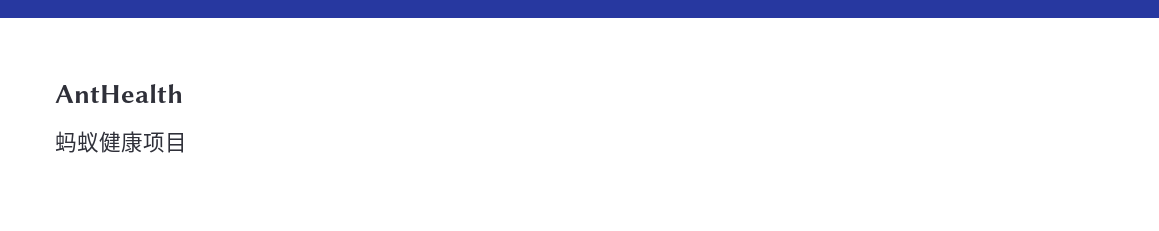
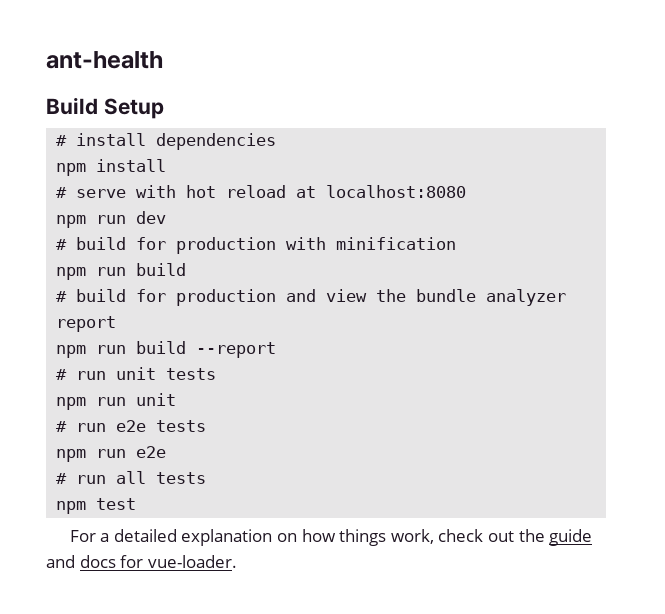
[55,84,183,103] [55,131,187,153] AntHealth // 蚂蚁健康项目 -> [46,51,163,69] [46,97,164,119] [56,133,277,150] [56,159,167,176] [56,185,467,198] [56,211,167,228] [56,237,457,254] [56,263,187,280] [56,289,567,306] [56,316,117,332] [56,341,277,358] [56,367,217,380] [56,393,177,410] [56,420,207,432] [56,446,167,462] [56,471,207,484] [56,498,137,514] [69,529,593,546] [46,555,237,568] ant-health // Build Setup // # install dependencies // npm install // # serve with hot reload at localhost:8080 // npm run dev // # build for production with minification // npm run build // # build for production and view the bundle analyzer report // npm run build --report // # run unit tests // npm run unit // # run e2e tests // npm run e2e // # run all tests // npm test // For a detailed explanation on how things work, check out the guide and docs for vue-loader.

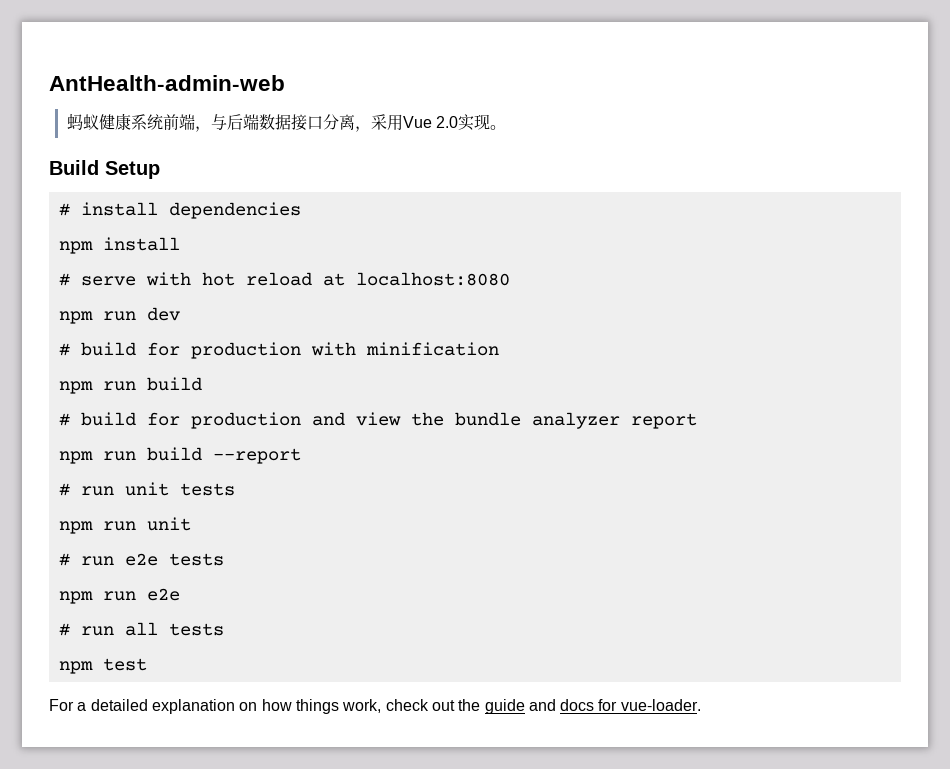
[46,51,163,69] ant-health -> [49,75,285,91] [66,113,506,132] AntHealth-admin-web // 蚂蚁健康系统前端，与后端数据接口分离，采用Vue 2.0实现。

